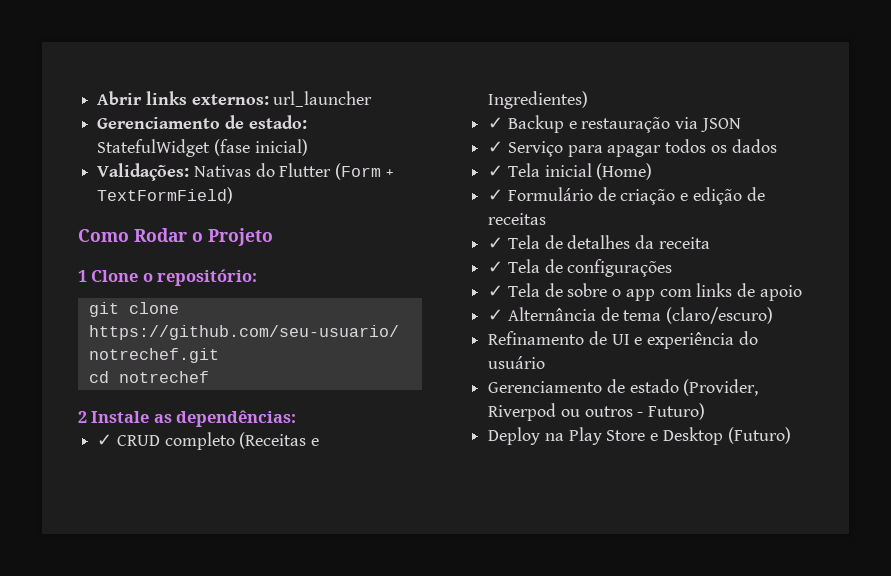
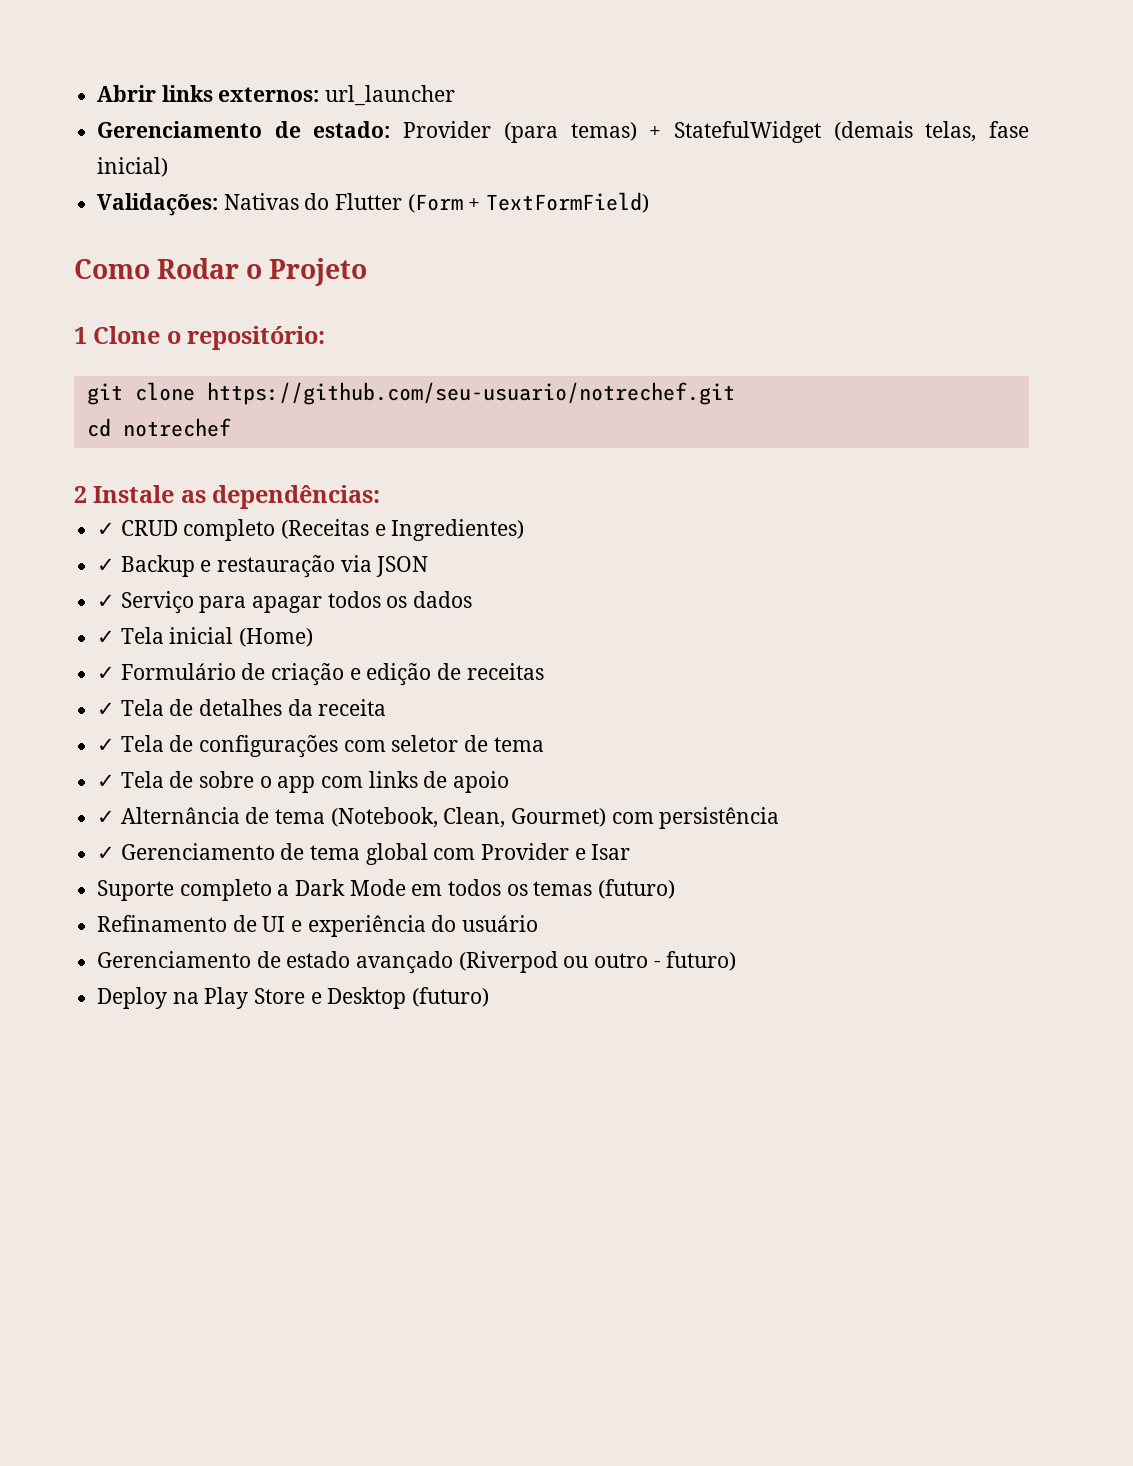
[97,139,250,157] StatefulWidget (fase -> [403,121,1029,143] Provider (para temas) + StatefulWidget (demais telas, fase
(673, 268) none -> [343,735,544,752] com seletor de tema
[666,307,774,324] (claro/escuro) -> [330,807,780,829] [97,843,631,865] [97,879,676,901] (Notebook, Clean, Gourmet) com persistência // ✓ Gerenciamento de tema global com Provider e Isar // Suporte completo a Dark Mode em todos os temas (futuro)
[683,379,759,396] [488,403,706,421] (Provider, Riverpod ou outros - Futuro) -> [356,951,737,974] avançado (Riverpod ou outro - futuro)
[727,427,791,444] (Futuro) -> [412,987,490,1007] (futuro)

